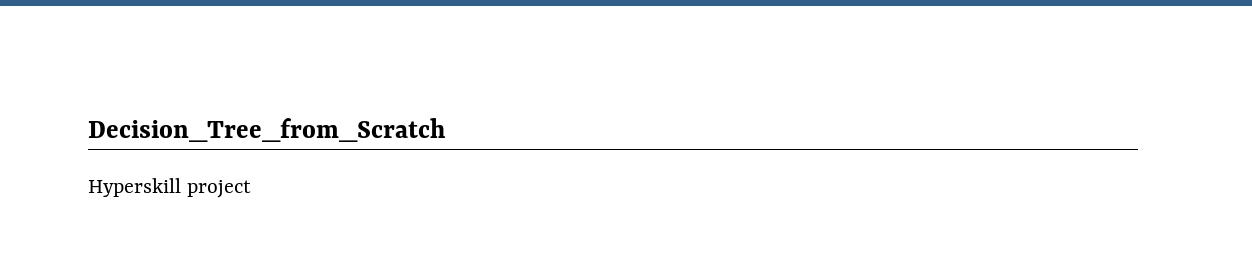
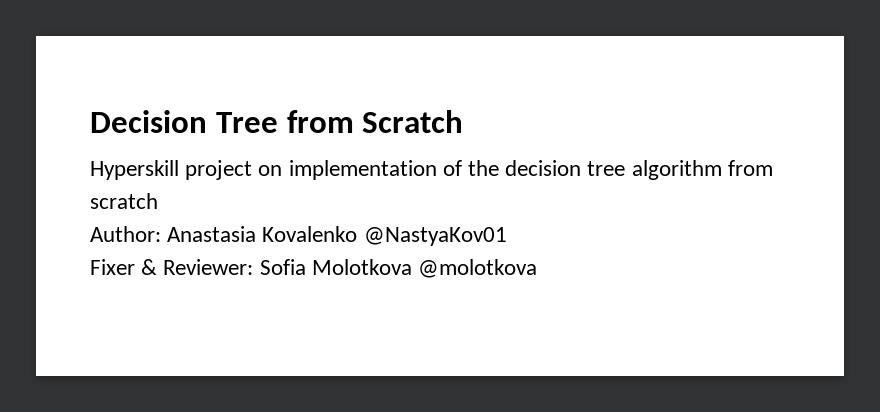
[88,118,446,142] [88,178,252,198] Decision_Tree_from_Scratch // Hyperskill project -> [90,110,464,133] [90,160,773,180] [90,193,158,209] [90,226,507,246] [90,259,538,278] Decision Tree from Scratch // Hyperskill project on implementation of the decision tree algorithm from scratch // Author: Anastasia Kovalenko @NastyaKov01 // Fixer & Reviewer: Sofia Molotkova @molotkova

